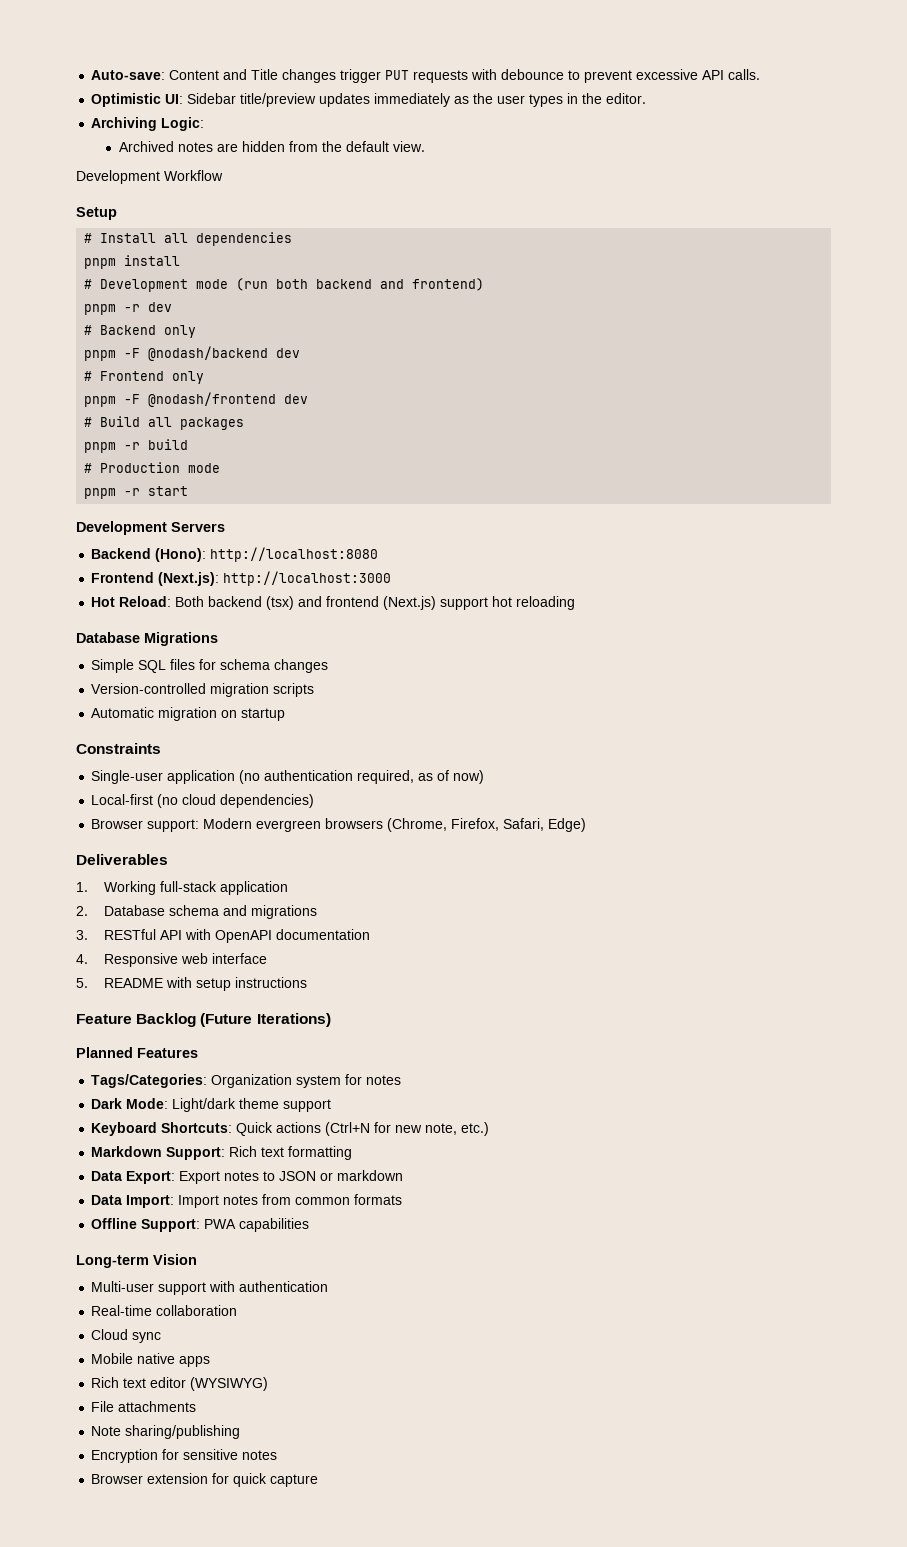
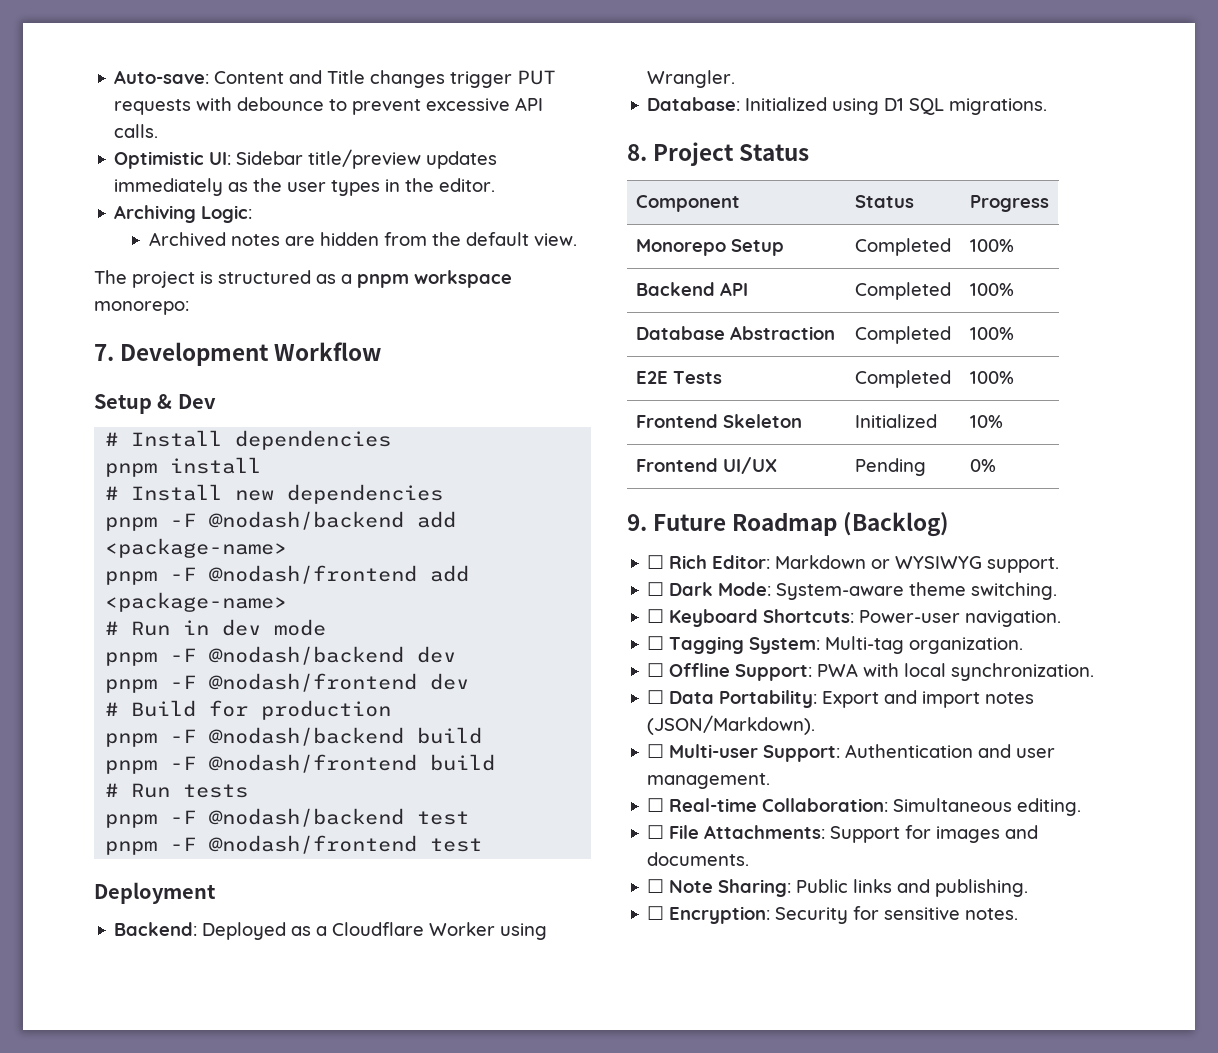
(425, 146) none -> [94,270,512,288] [94,301,189,315] [94,344,114,361] The project is structured as a pnpm workspace monorepo: // 7.
[84,233,189,243] // # Install all -> [157,394,216,409] [105,430,223,447] & Dev // # Install
[100,278,485,292] [84,302,173,315] [84,325,197,338] Development mode (run both backend and frontend) // pnpm -r dev // # Backend only -> [131,484,444,504] [105,511,457,531] [105,538,288,558] [105,565,470,585] [105,592,288,612] [105,619,327,636] Install new dependencies // pnpm -F @nodash/backend add <package-name> // pnpm -F @nodash/frontend add <package-name> // # Run in dev mode
[84,371,205,384] // # Frontend only -> (457, 654) none
[148,417,245,430] [84,442,141,453] all packages // pnpm -r -> [209,700,392,720] [105,727,483,747] [105,754,418,774] for production // pnpm -F @nodash/backend build // pnpm -F @nodash/frontend
[100,462,221,473] [84,486,189,499] [76,521,225,535] [91,547,379,562] [91,571,392,586] [91,596,576,610] [76,632,218,646] [91,659,329,673] [91,683,315,697] [91,707,286,721] [76,743,161,754] [91,770,485,784] [91,794,315,808] [91,818,587,832] [76,854,168,865] [76,881,288,895] [76,905,317,919] [76,929,370,943] [76,953,267,967] [76,977,307,991] [76,1013,331,1027] [76,1047,198,1058] [91,1074,402,1088] [91,1098,332,1112] [91,1122,490,1136] [91,1146,353,1160] [91,1170,404,1184] [91,1194,403,1208] [91,1218,310,1232] [76,1254,197,1268] [91,1281,329,1295] [91,1305,238,1316] [91,1329,162,1343] [91,1353,211,1367] [91,1377,269,1391] [91,1401,197,1412] [91,1425,241,1439] [91,1449,278,1463] [91,1473,319,1487] Production mode // pnpm -r start // Development Servers // Backend (Hono): http://localhost:8080 // Frontend (Next.js): http://localhost:3000 // Hot Reload: Both backend (tsx) and frontend (Next.js) support hot reloading // Database Migrations // Simple SQL files for schema changes // Version-controlled migration scripts // Automatic migration on startup // Constraints // Single-user application (no authentication required, as of now) // Local-first (no cloud dependencies) // Browser support: Modern evergreen browsers (Chrome, Firefox, Safari, Edge) // Deliverables // 1. Working full-stack application // 2. Database schema and migrations // 3. RESTful API with OpenAPI documentation // 4. Responsive web interface // 5. README with setup instructions // Feature Backlog (Future Iterations) // Planned Features // Tags/Categories: Organization system for notes // Dark Mode: Light/dark theme support // Keyboard Shortcuts: Quick actions (Ctrl+N for new note, etc.) // Markdown Support: Rich text formatting // Data Export: Export notes to JSON or markdown // Data Import: Import notes from common formats // Offline Support: PWA capabilities // Long-term Vision // Multi-user support with authentication // Real-time collaboration // Cloud sync // Mobile native apps // Rich text editor (WYSIWYG) // File attachments // Note sharing/publishing // Encryption for sensitive notes // Browser extension for quick capture -> [131,783,249,798] [105,808,470,828] [105,835,483,855] [94,882,216,904] [114,922,548,940] [647,70,736,88] [647,97,1048,115] [627,142,810,166] [635,195,740,212] [854,195,914,208] [969,195,1049,212] [635,239,784,256] [854,238,951,256] [969,239,1014,252] [635,282,748,296] [854,282,951,300] [969,283,1014,296] [635,326,835,340] [854,326,951,344] [969,327,1014,340] [635,371,722,384] [854,370,951,388] [969,371,1014,384] [635,414,802,428] [854,414,937,428] [969,415,1003,428] [635,457,777,474] [854,458,926,476] [969,459,996,472] [627,512,950,537] [647,555,1060,573] [647,582,1058,600] [647,609,1062,627] [647,636,1024,654] [647,663,1095,681] [647,690,1035,708] [647,715,816,735] [647,744,1056,762] [647,773,771,789] [647,798,1082,816] [647,825,1039,843] [647,852,750,866] [647,879,1029,897] [647,906,1019,924] Run tests // pnpm -F @nodash/backend test // pnpm -F @nodash/frontend test // Deployment // Backend: Deployed as a Cloudflare Worker using Wrangler. // Database: Initialized using D1 SQL migrations. // 8. Project Status // Component | Status | Progress // Monorepo Setup | Completed | 100% // Backend API | Completed | 100% // Database Abstraction | Completed | 100% // E2E Tests | Completed | 100% // Frontend Skeleton | Initialized | 10% // Frontend UI/UX | Pending | 0% // 9. Future Roadmap (Backlog) // ☐ Rich Editor: Markdown or WYSIWYG support. // ☐ Dark Mode: System-aware theme switching. // ☐ Keyboard Shortcuts: Power-user navigation. // ☐ Tagging System: Multi-tag organization. // ☐ Offline Support: PWA with local synchronization. // ☐ Data Portability: Export and import notes (JSON/Markdown). // ☐ Multi-user Support: Authentication and user management. // ☐ Real-time Collaboration: Simultaneous editing. // ☐ File Attachments: Support for images and documents. // ☐ Note Sharing: Public links and publishing. // ☐ Encryption: Security for sensitive notes.

